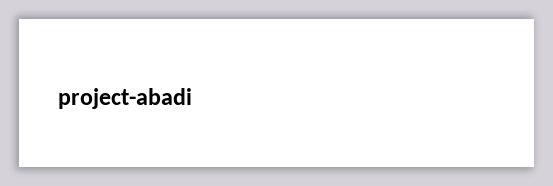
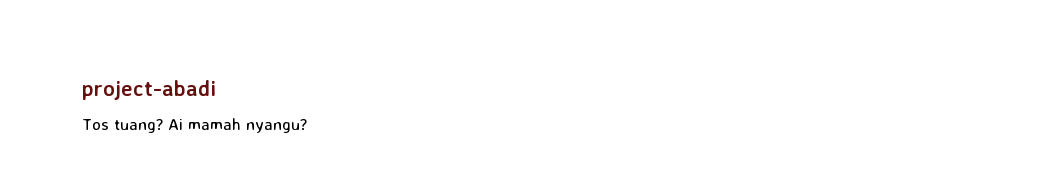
(192, 98) none -> [82,118,307,133] // Tos tuang? Ai mamah nyangu?

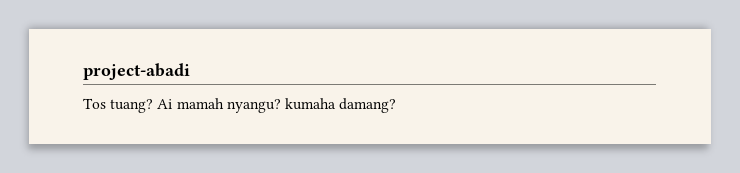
(307, 126) none -> [284,98,397,113] kumaha damang?

